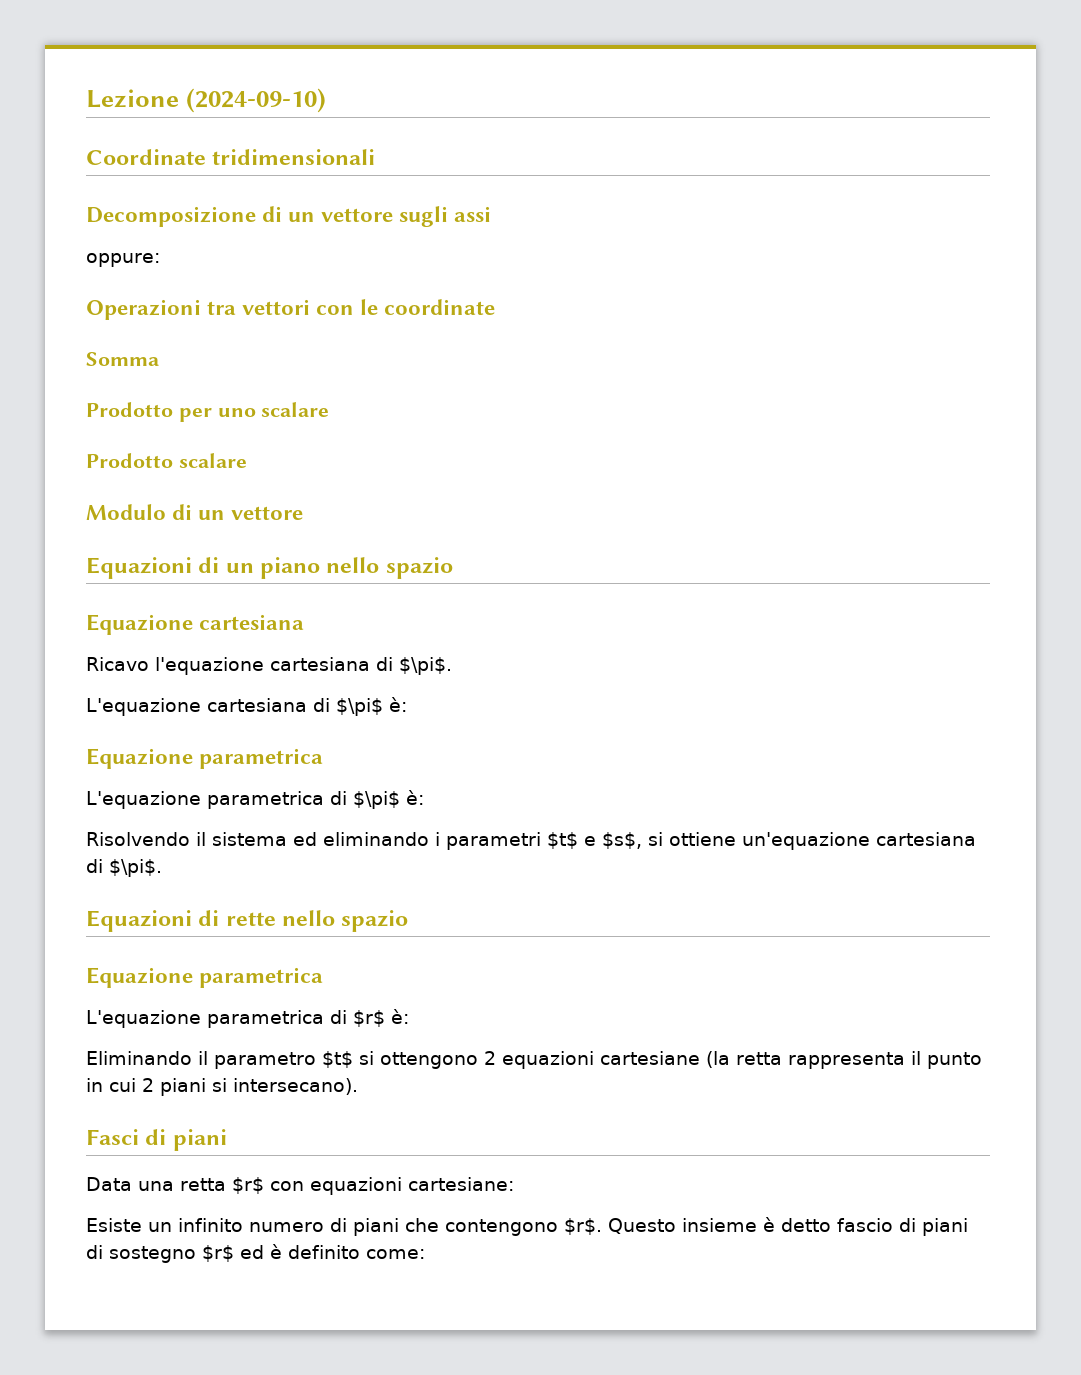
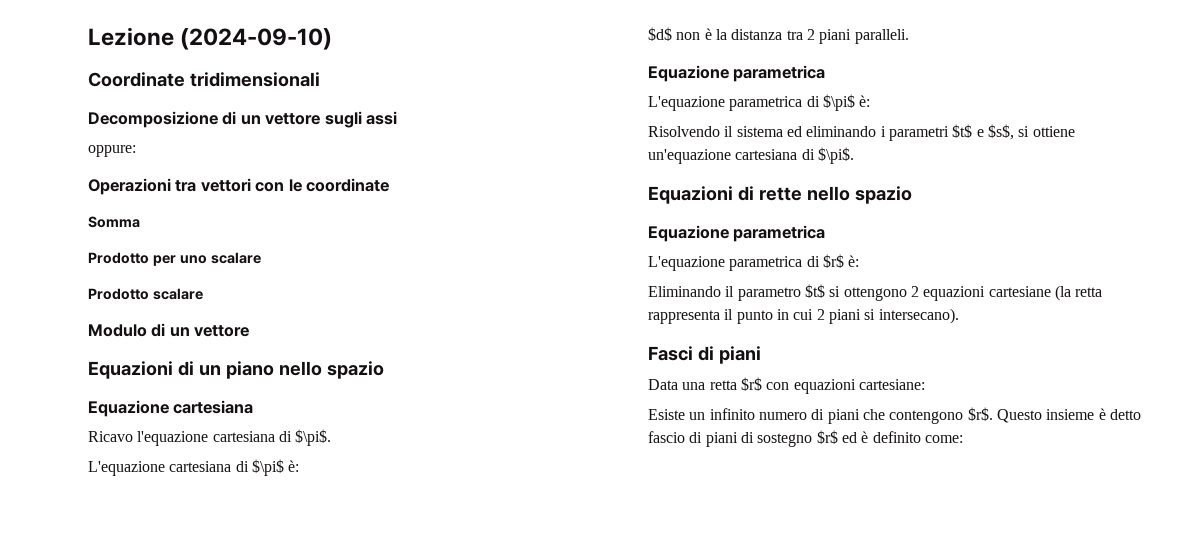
(407, 704) none -> [648,27,909,44] // $d$ non è la distanza tra 2 piani paralleli.

